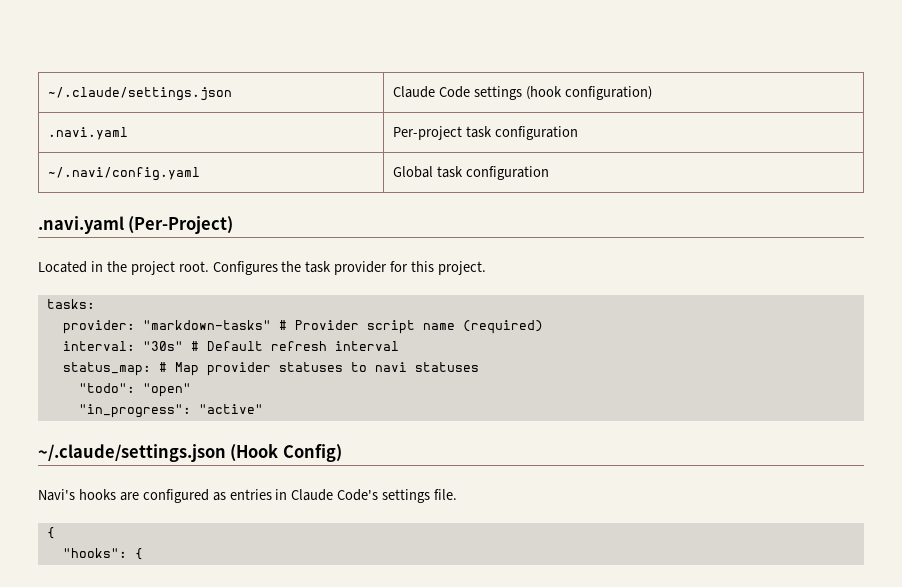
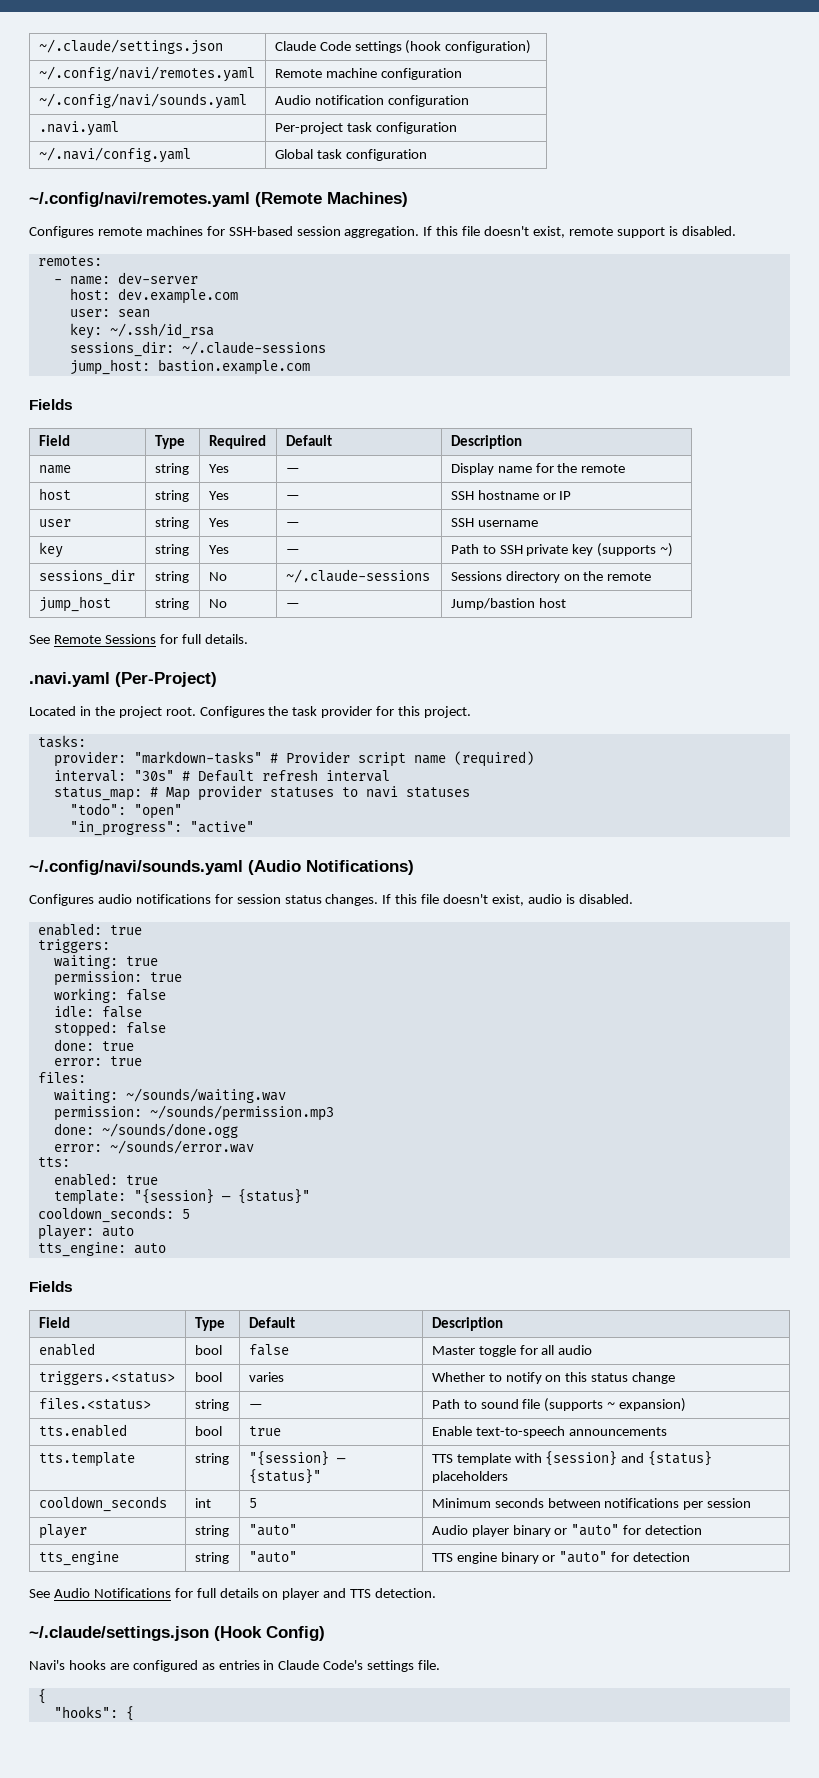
(652, 93) none -> [38,66,255,82] [274,68,462,80] [38,93,247,109] [274,95,469,107] // ~/.config/navi/remotes.yaml | Remote machine configuration // ~/.config/navi/sounds.yaml | Audio notification configuration
(550, 173) none -> [29,192,408,207] [29,226,736,238] [37,256,102,266] [53,272,198,285] [69,288,238,304] [69,309,150,318] [69,323,214,339] [69,341,326,357] [69,359,310,375] [29,399,73,410] [38,435,70,446] [154,435,185,449] [208,435,266,449] [285,435,332,446] [450,435,522,449] [38,465,71,474] [154,463,189,475] [208,464,229,473] [285,468,300,473] [450,463,626,475] [38,488,71,500] [154,490,189,502] [208,491,229,500] [285,495,300,500] [450,490,572,500] [38,519,71,527] [154,517,189,529] [208,518,229,527] [285,522,300,527] [450,518,538,527] [38,542,63,558] [154,544,189,556] [208,545,229,554] [285,549,300,554] [450,543,674,557] [38,569,135,585] [154,571,189,583] [208,572,227,581] [285,569,430,583] [450,571,652,583] [38,596,111,612] [154,598,189,610] [208,599,227,608] [285,603,300,608] [450,598,566,610] [29,634,248,644] // ~/.config/navi/remotes.yaml (Remote Machines) // Configures remote machines for SSH-based session aggregation. If this file doesn't exist, remote support is disabled. // remotes: // - name: dev-server // host: dev.example.com // user: sean // key: ~/.ssh/id_rsa // sessions_dir: ~/.claude-sessions // jump_host: bastion.example.com // Fields // Field | Type | Required | Default | Description // name | string | Yes | — | Display name for the remote // host | string | Yes | — | SSH hostname or IP // user | string | Yes | — | SSH username // key | string | Yes | — | Path to SSH private key (supports ~) // sessions_dir | string | No | ~/.claude-sessions | Sessions directory on the remote // jump_host | string | No | — | Jump/bastion host // See Remote Sessions for full details.
(263, 409) none -> [29,860,414,875] [29,894,633,906] [37,923,142,936] [37,939,110,953] [53,955,158,969] [53,971,182,986] [53,988,166,1003] [53,1005,142,1018] [53,1021,166,1037] [53,1039,134,1051] [53,1056,142,1066] [37,1072,86,1083] [53,1088,286,1103] [53,1105,334,1121] [53,1123,238,1138] [53,1140,254,1154] [37,1157,70,1167] [53,1173,158,1186] [53,1189,310,1205] [37,1207,190,1223] [37,1225,134,1240] [37,1242,166,1257] [29,1281,73,1292] [38,1317,70,1328] [194,1317,225,1331] [248,1317,295,1328] [431,1317,503,1331] [38,1343,95,1356] [194,1345,222,1355] [248,1344,289,1356] [431,1345,593,1357] [38,1371,175,1385] [194,1372,222,1382] [248,1372,284,1382] [431,1372,676,1384] [38,1398,151,1410] [194,1399,229,1411] [248,1404,263,1409] [431,1398,687,1412] [38,1424,127,1437] [194,1426,222,1436] [248,1426,281,1436] [431,1426,667,1438] [38,1452,135,1467] [194,1453,229,1465] [248,1451,346,1466] [248,1469,321,1484] [431,1451,713,1466] [431,1471,508,1483] [38,1496,167,1512] [194,1498,211,1508] [248,1498,257,1508] [431,1498,752,1510] [38,1524,87,1539] [194,1525,229,1537] [248,1524,297,1536] [431,1524,703,1537] [38,1551,119,1566] [194,1552,229,1564] [248,1551,297,1563] [431,1551,691,1564] [29,1588,437,1600] // ~/.config/navi/sounds.yaml (Audio Notifications) // Configures audio notifications for session status changes. If this file doesn't exist, audio is disabled. // enabled: true // triggers: // waiting: true // permission: true // working: false // idle: false // stopped: false // done: true // error: true // files: // waiting: ~/sounds/waiting.wav // permission: ~/sounds/permission.mp3 // done: ~/sounds/done.ogg // error: ~/sounds/error.wav // tts: // enabled: true // template: "{session} — {status}" // cooldown_seconds: 5 // player: auto // tts_engine: auto // Fields // Field | Type | Default | Description // enabled | bool | false | Master toggle for all audio // triggers.<status> | bool | varies | Whether to notify on this status change // files.<status> | string | — | Path to sound file (supports ~ expansion) // tts.enabled | bool | true | Enable text-to-speech announcements // tts.template | string | "{session} — {status}" | TTS template with {session} and {status} placeholders // cooldown_seconds | int | 5 | Minimum seconds between notifications per session // player | string | "auto" | Audio player binary or "auto" for detection // tts_engine | string | "auto" | TTS engine binary or "auto" for detection // See Audio Notifications for full details on player and TTS detection.

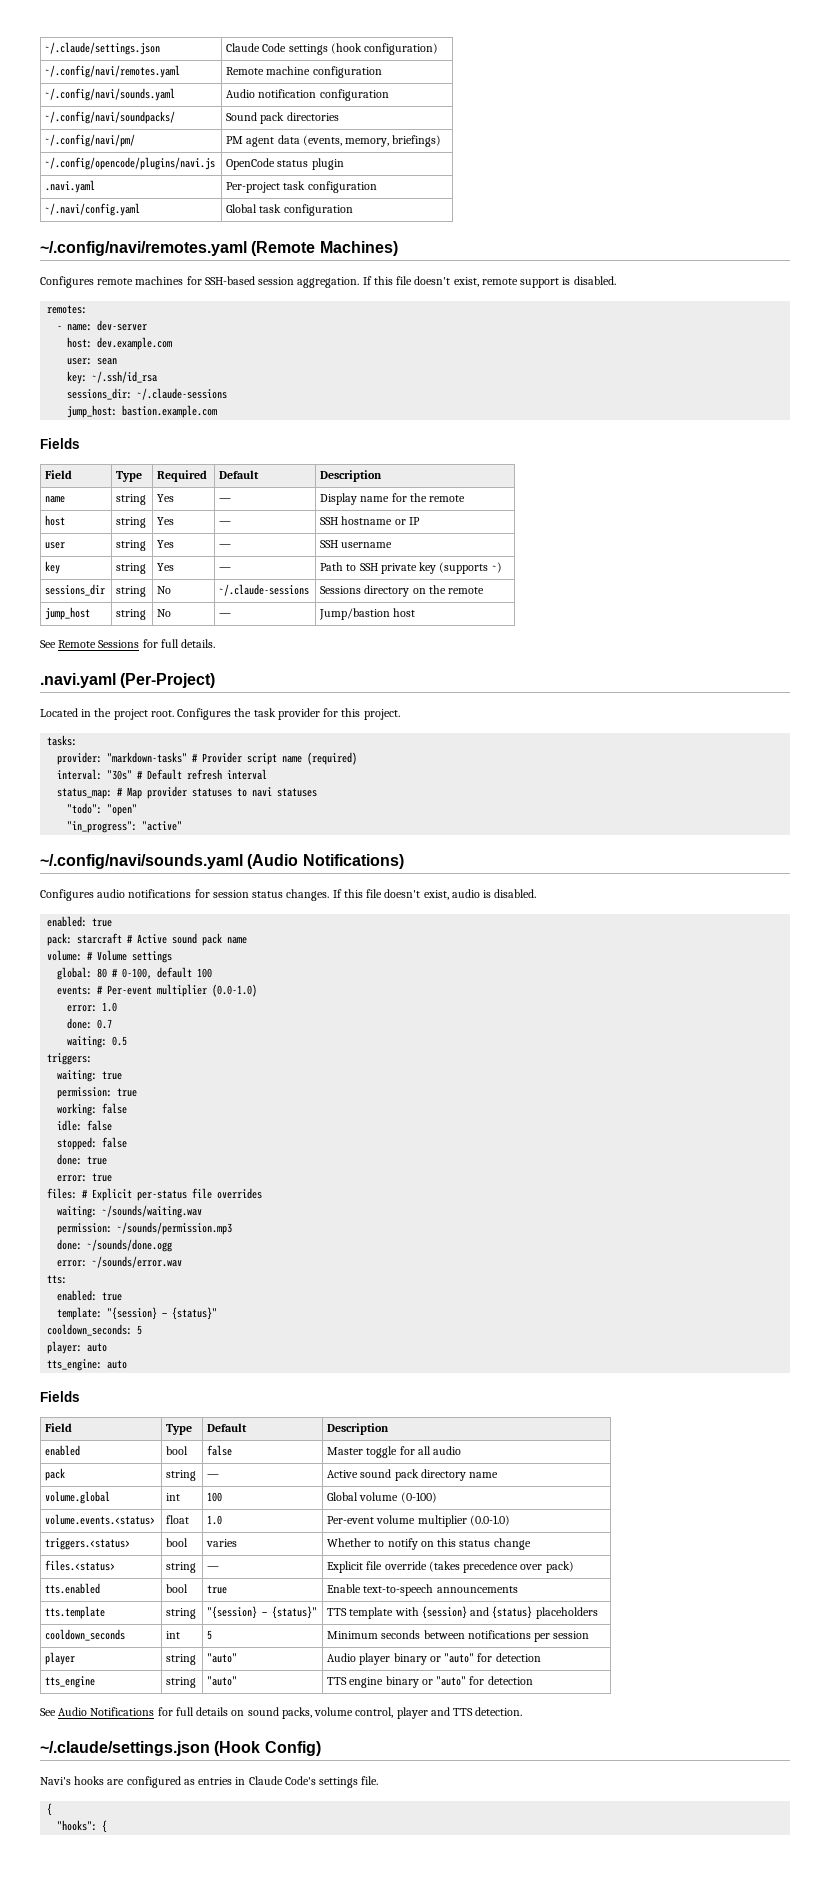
(469, 101) none -> [45,111,176,124] [226,112,339,124] [45,134,136,147] [226,135,442,147] [45,157,216,170] [226,158,344,170] // ~/.config/navi/soundpacks/ | Sound pack directories // ~/.config/navi/pm/ | PM agent data (events, memory, briefings) // ~/.config/opencode/plugins/navi.js | OpenCode status plugin
(142, 930) none -> [47,933,248,946] [47,950,173,963] [57,967,213,980] [57,984,258,997] [67,1002,118,1012] [67,1018,113,1029] [67,1036,128,1048] // pack: starcraft # Active sound pack name // volume: # Volume settings // global: 80 # 0-100, default 100 // events: # Per-event multiplier (0.0-1.0) // error: 1.0 // done: 0.7 // waiting: 0.5
(86, 1077) none -> [82,1188,263,1201] # Explicit per-status file overrides
(593, 1350) none -> [45,1468,66,1481] [166,1470,197,1481] [207,1474,220,1478] [327,1469,499,1481] [45,1491,111,1504] [166,1493,181,1501] [207,1492,223,1502] [327,1492,437,1503] [45,1514,156,1525] [166,1515,190,1524] [207,1515,223,1525] [327,1515,510,1527] // pack | string | — | Active sound pack directory name // volume.global | int | 100 | Global volume (0-100) // volume.events.<status> | float | 1.0 | Per-event volume multiplier (0.0-1.0)
[431,1398,687,1412] Path to sound file (supports ~ expansion) -> [327,1561,574,1573] Explicit file override (takes precedence over pack)
(279, 1594) none -> [247,1707,394,1719] sound packs, volume control,

